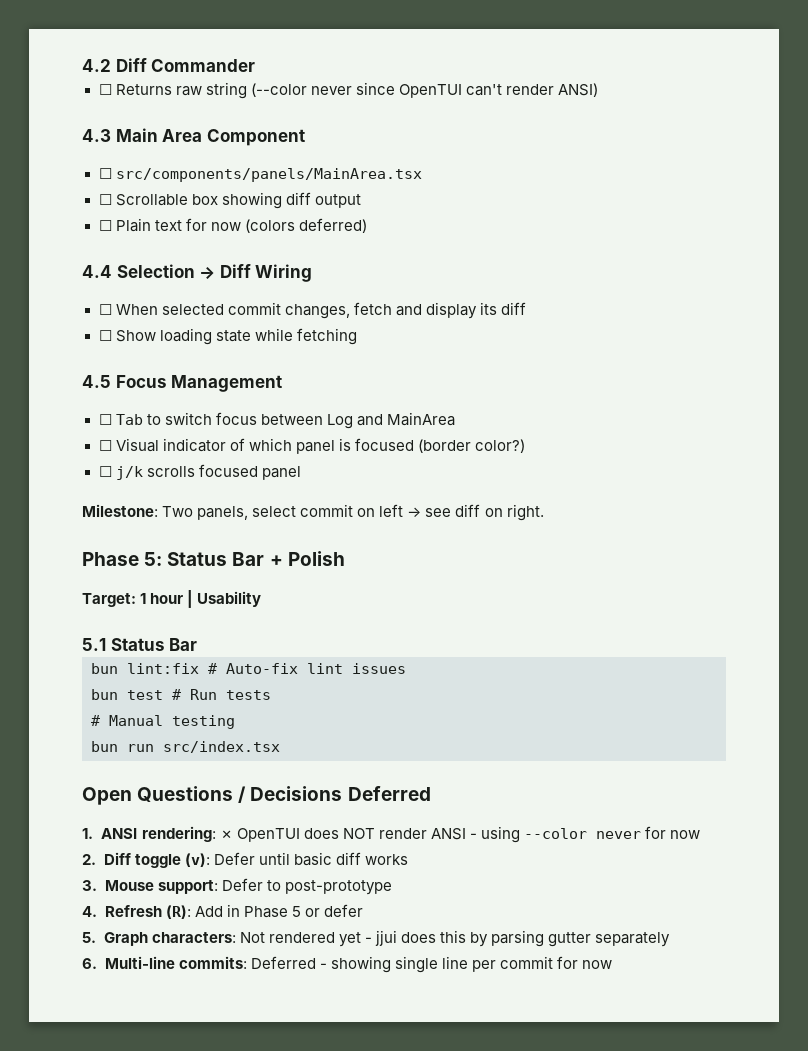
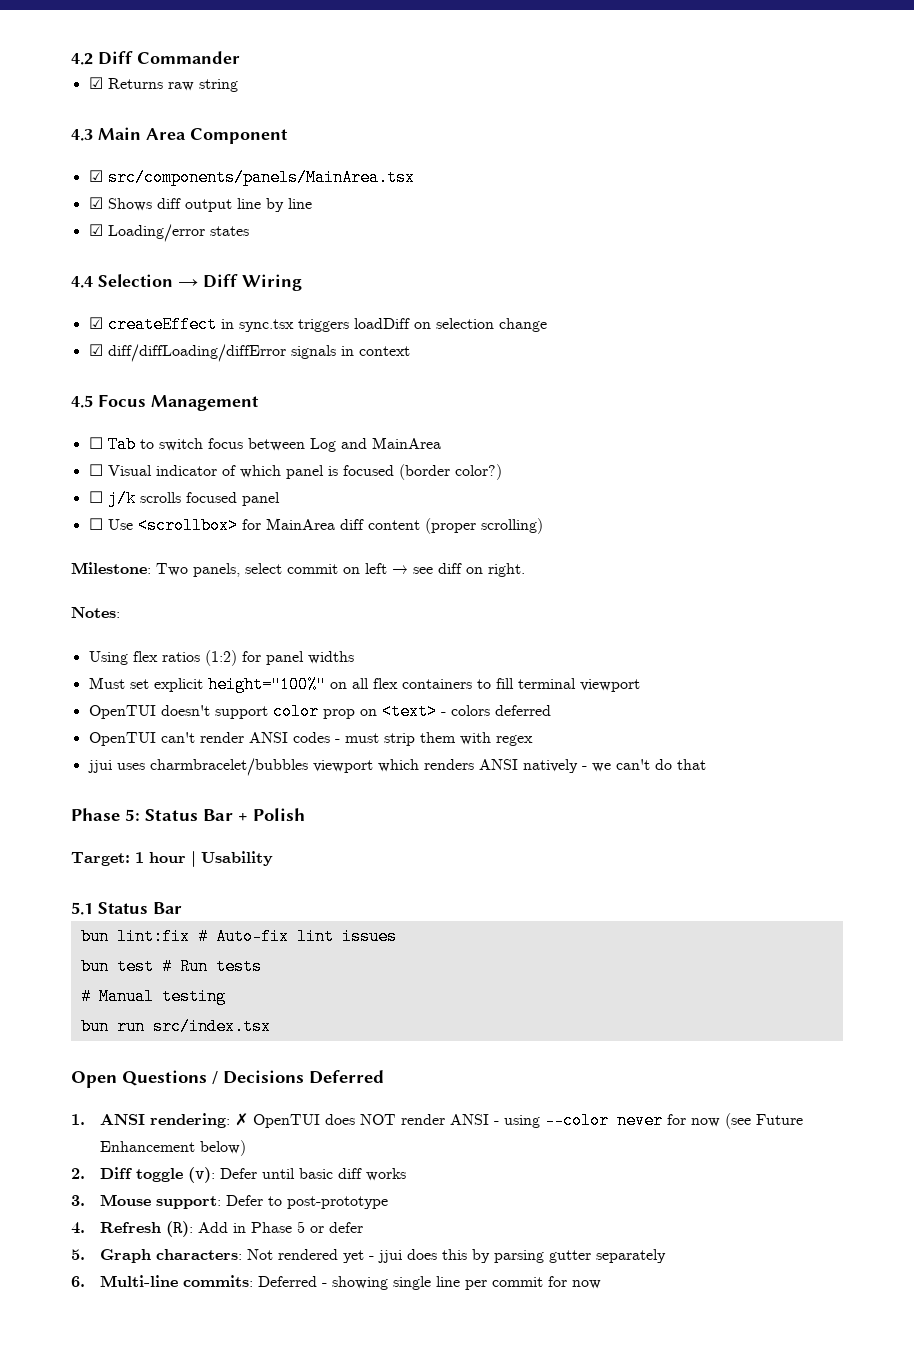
[98,84,112,95] ☐ -> [88,77,103,89] ☑
[250,82,598,98] (--color never since OpenTUI can't render ANSI) -> (238, 85) none
[98,168,112,179] ☐ -> [88,170,103,182] ☑
[98,192,361,209] [98,218,367,233] ☐ Scrollable box showing diff output // ☐ Plain text for now (colors deferred) -> [88,197,312,212] [88,224,249,242] ☑ Shows diff output line by line // ☑ Loading/error states
[98,302,526,319] [98,328,357,345] ☐ When selected commit changes, fetch and display its diff // ☐ Show loading state while fetching -> [88,316,547,333] [88,344,410,362] ☑ createEffect in sync.tsx triggers loadDiff on selection change // ☑ diff/diffLoading/diffError signals in context
(301, 473) none -> [88,517,543,534] // ☐ Use <scrollbox> for MainArea diff content (proper scrolling)
(544, 512) none -> [71,607,120,618] [88,650,354,666] [88,676,640,693] [88,703,551,720] [88,732,533,746] [87,758,706,776] // Notes: // Using flex ratios (1:2) for panel widths // Must set explicit height="100%" on all flex containers to fill terminal viewport // OpenTUI doesn't support color prop on <text> - colors deferred // OpenTUI can't render ANSI codes - must strip them with regex // jjui uses charmbracelet/bubbles viewport which renders ANSI natively - we can't do that
(701, 834) none -> [725,1113,804,1129] [100,1140,247,1156] (see Future Enhancement below)

